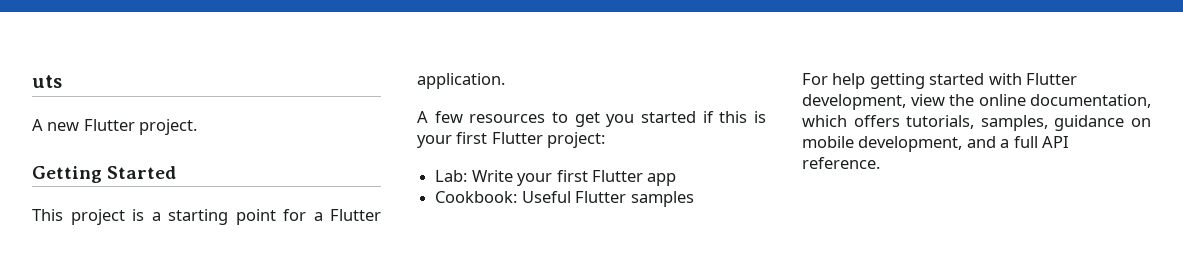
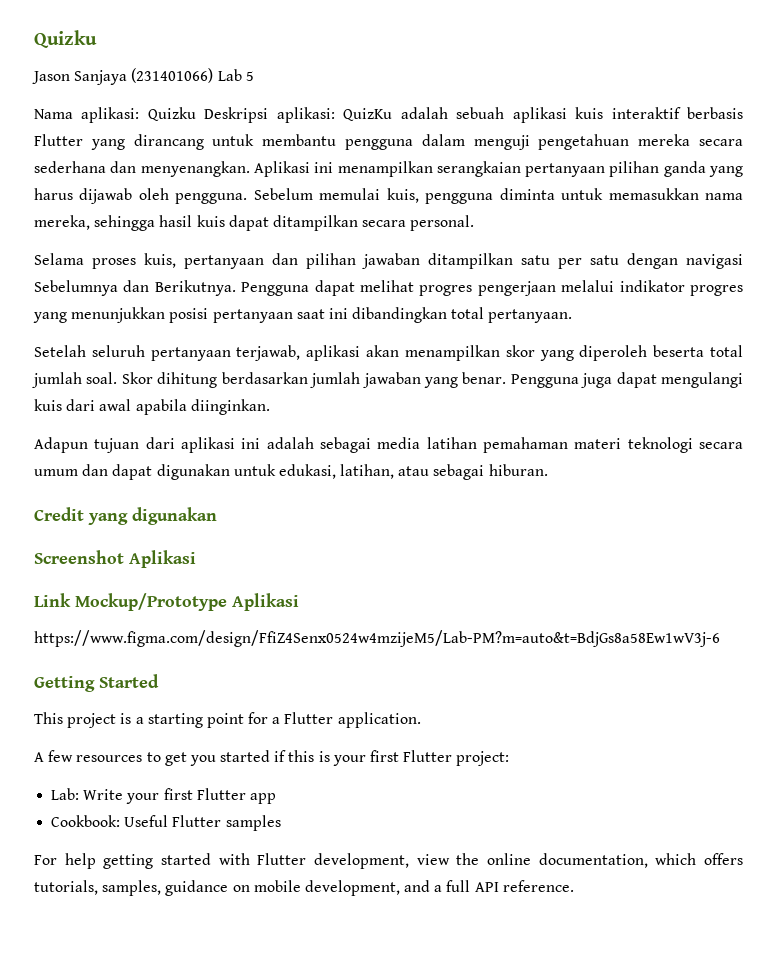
[32,75,62,88] [32,119,198,135] uts // A new Flutter project. -> [34,30,97,48] [32,68,254,85] [34,107,743,123] [34,134,743,150] [34,161,743,177] [34,188,743,204] [34,215,475,231] [34,253,743,269] [34,280,743,296] [33,307,573,323] [34,345,743,361] [32,372,743,388] [34,399,270,415] [34,437,744,453] [34,464,548,480] [34,507,217,525] [34,550,196,568] [34,593,299,611] [34,630,720,647] Quizku // Jason Sanjaya (231401066) Lab 5 // Nama aplikasi: Quizku Deskripsi aplikasi: QuizKu adalah sebuah aplikasi kuis interaktif berbasis Flutter yang dirancang untuk membantu pengguna dalam menguji pengetahuan mereka secara sederhana dan menyenangkan. Aplikasi ini menampilkan serangkaian pertanyaan pilihan ganda yang harus dijawab oleh pengguna. Sebelum memulai kuis, pengguna diminta untuk memasukkan nama mereka, sehingga hasil kuis dapat ditampilkan secara personal. // Selama proses kuis, pertanyaan dan pilihan jawaban ditampilkan satu per satu dengan navigasi Sebelumnya dan Berikutnya. Pengguna dapat melihat progres pengerjaan melalui indikator progres yang menunjukkan posisi pertanyaan saat ini dibandingkan total pertanyaan. // Setelah seluruh pertanyaan terjawab, aplikasi akan menampilkan skor yang diperoleh beserta total jumlah soal. Skor dihitung berdasarkan jumlah jawaban yang benar. Pengguna juga dapat mengulangi kuis dari awal apabila diinginkan. // Adapun tujuan dari aplikasi ini adalah sebagai media latihan pemahaman materi teknologi secara umum dan dapat digunakan untuk edukasi, latihan, atau sebagai hiburan. // Credit yang digunakan // Screenshot Aplikasi // Link Mockup/Prototype Aplikasi // https://www.figma.com/design/FfiZ4Senx0524w4mzijeM5/Lab-PM?m=auto&t=BdjGs8a58Ew1wV3j-6

